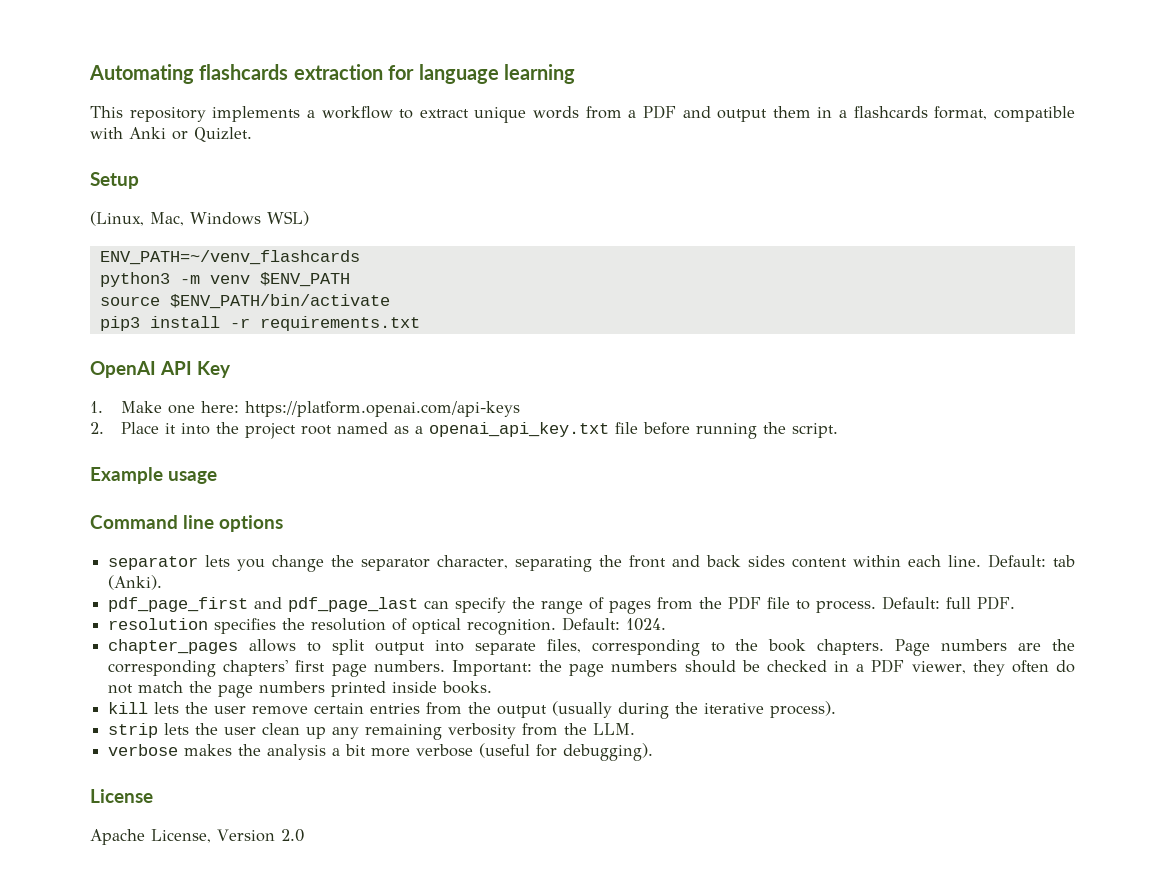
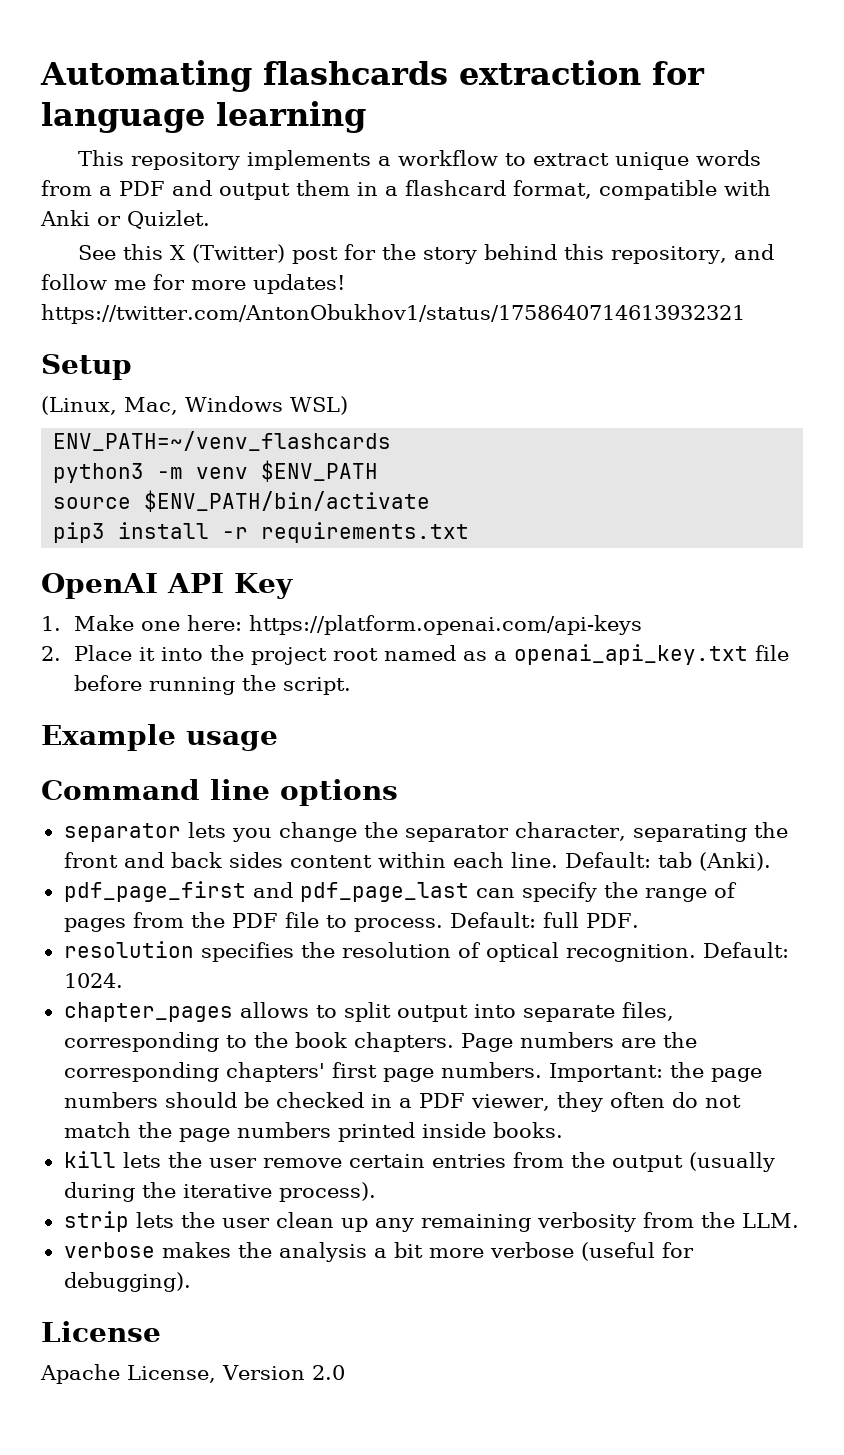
[853,106,928,118] flashcards -> [405,180,506,196] flashcard
(252, 134) none -> [77,244,774,264] [41,274,345,294] [41,304,745,324] // See this X (Twitter) post for the story behind this repository, and follow me for more updates! https://twitter.com/AntonObukhov1/status/1758640714613932321

